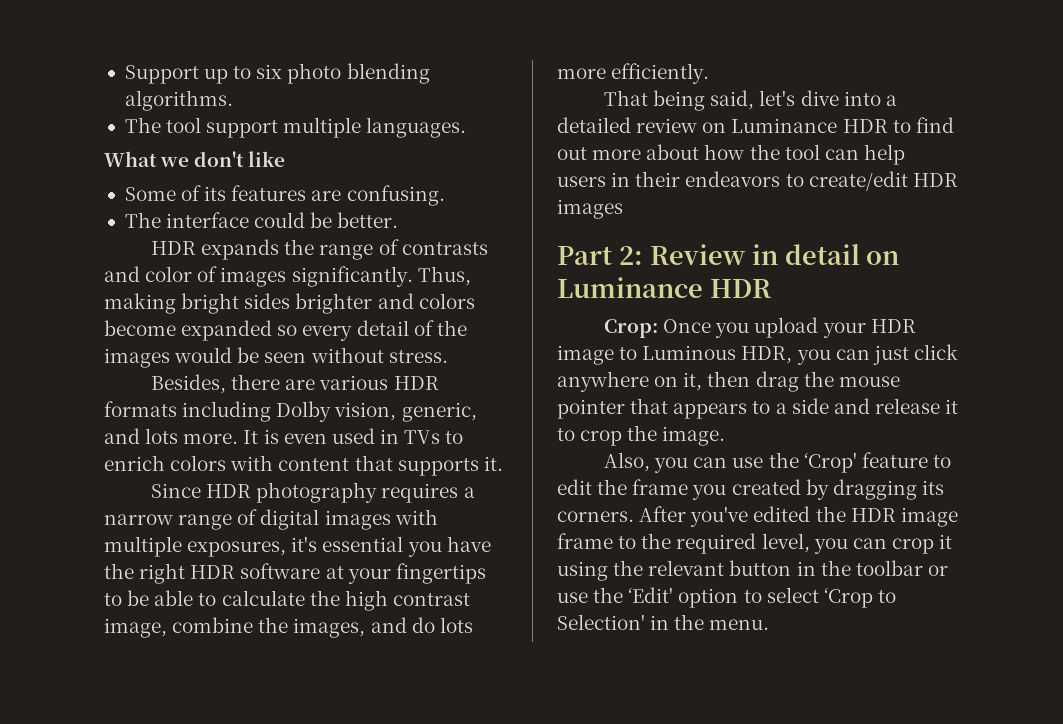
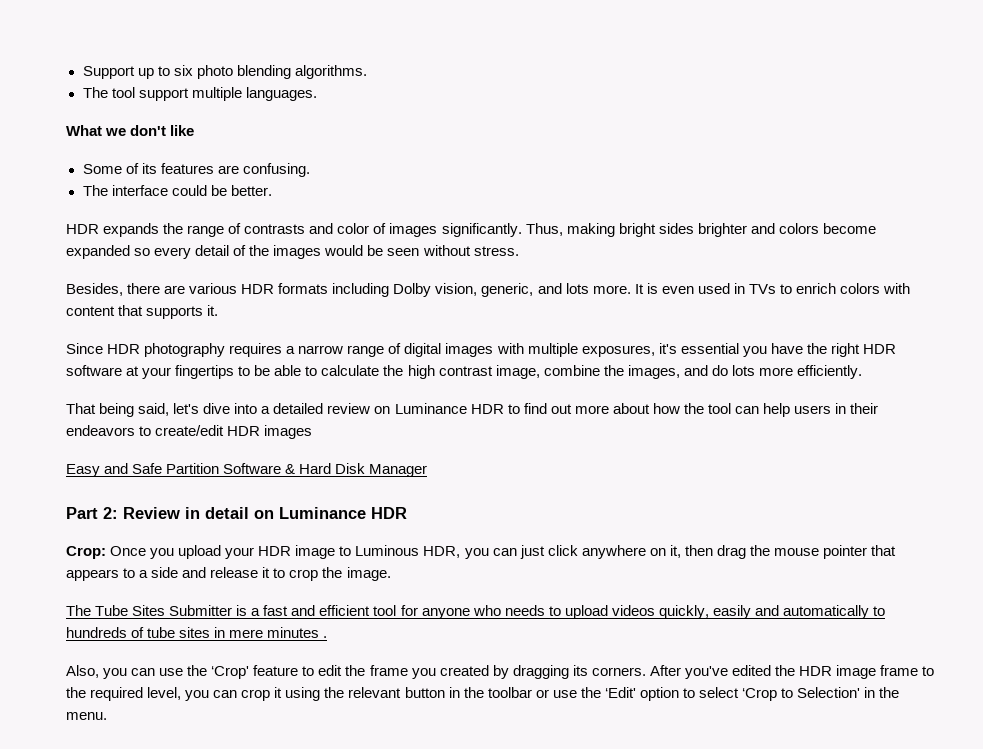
(623, 209) none -> [66,463,428,477] // Easy and Safe Partition Software & Hard Disk Manager
(726, 436) none -> [66,605,886,619] [66,627,328,638] // The Tube Sites Submitter is a fast and efficient tool for anyone who needs to upload videos quickly, easily and automatically to hundreds of tube sites in mere minutes .

